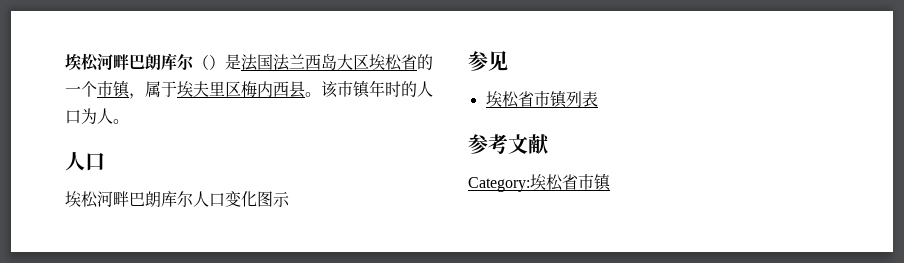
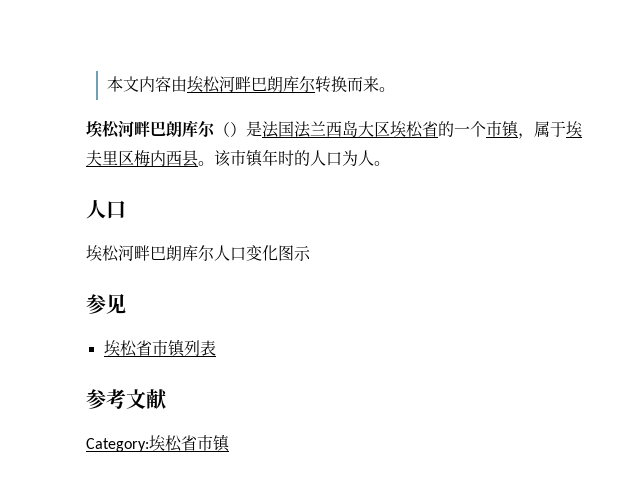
(65, 62) none -> [107,76,396,93] 本文内容由埃松河畔巴朗库尔转换而来。 //

